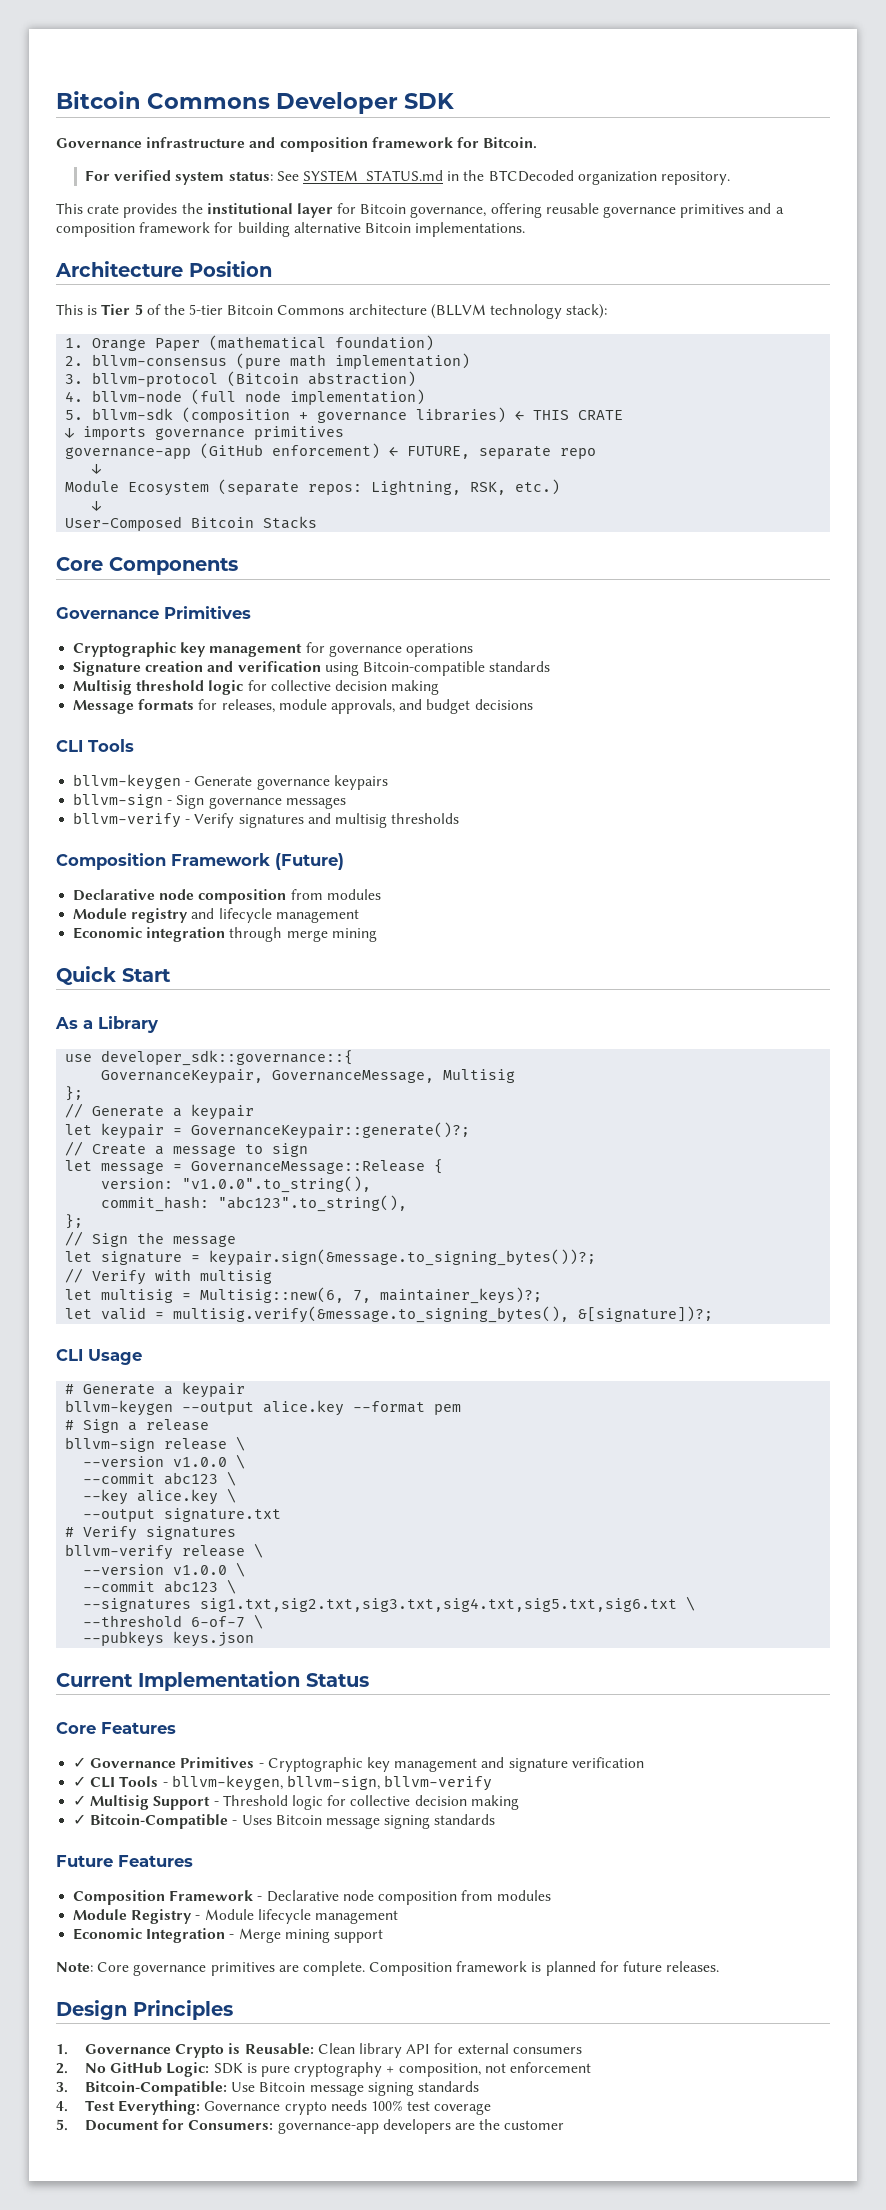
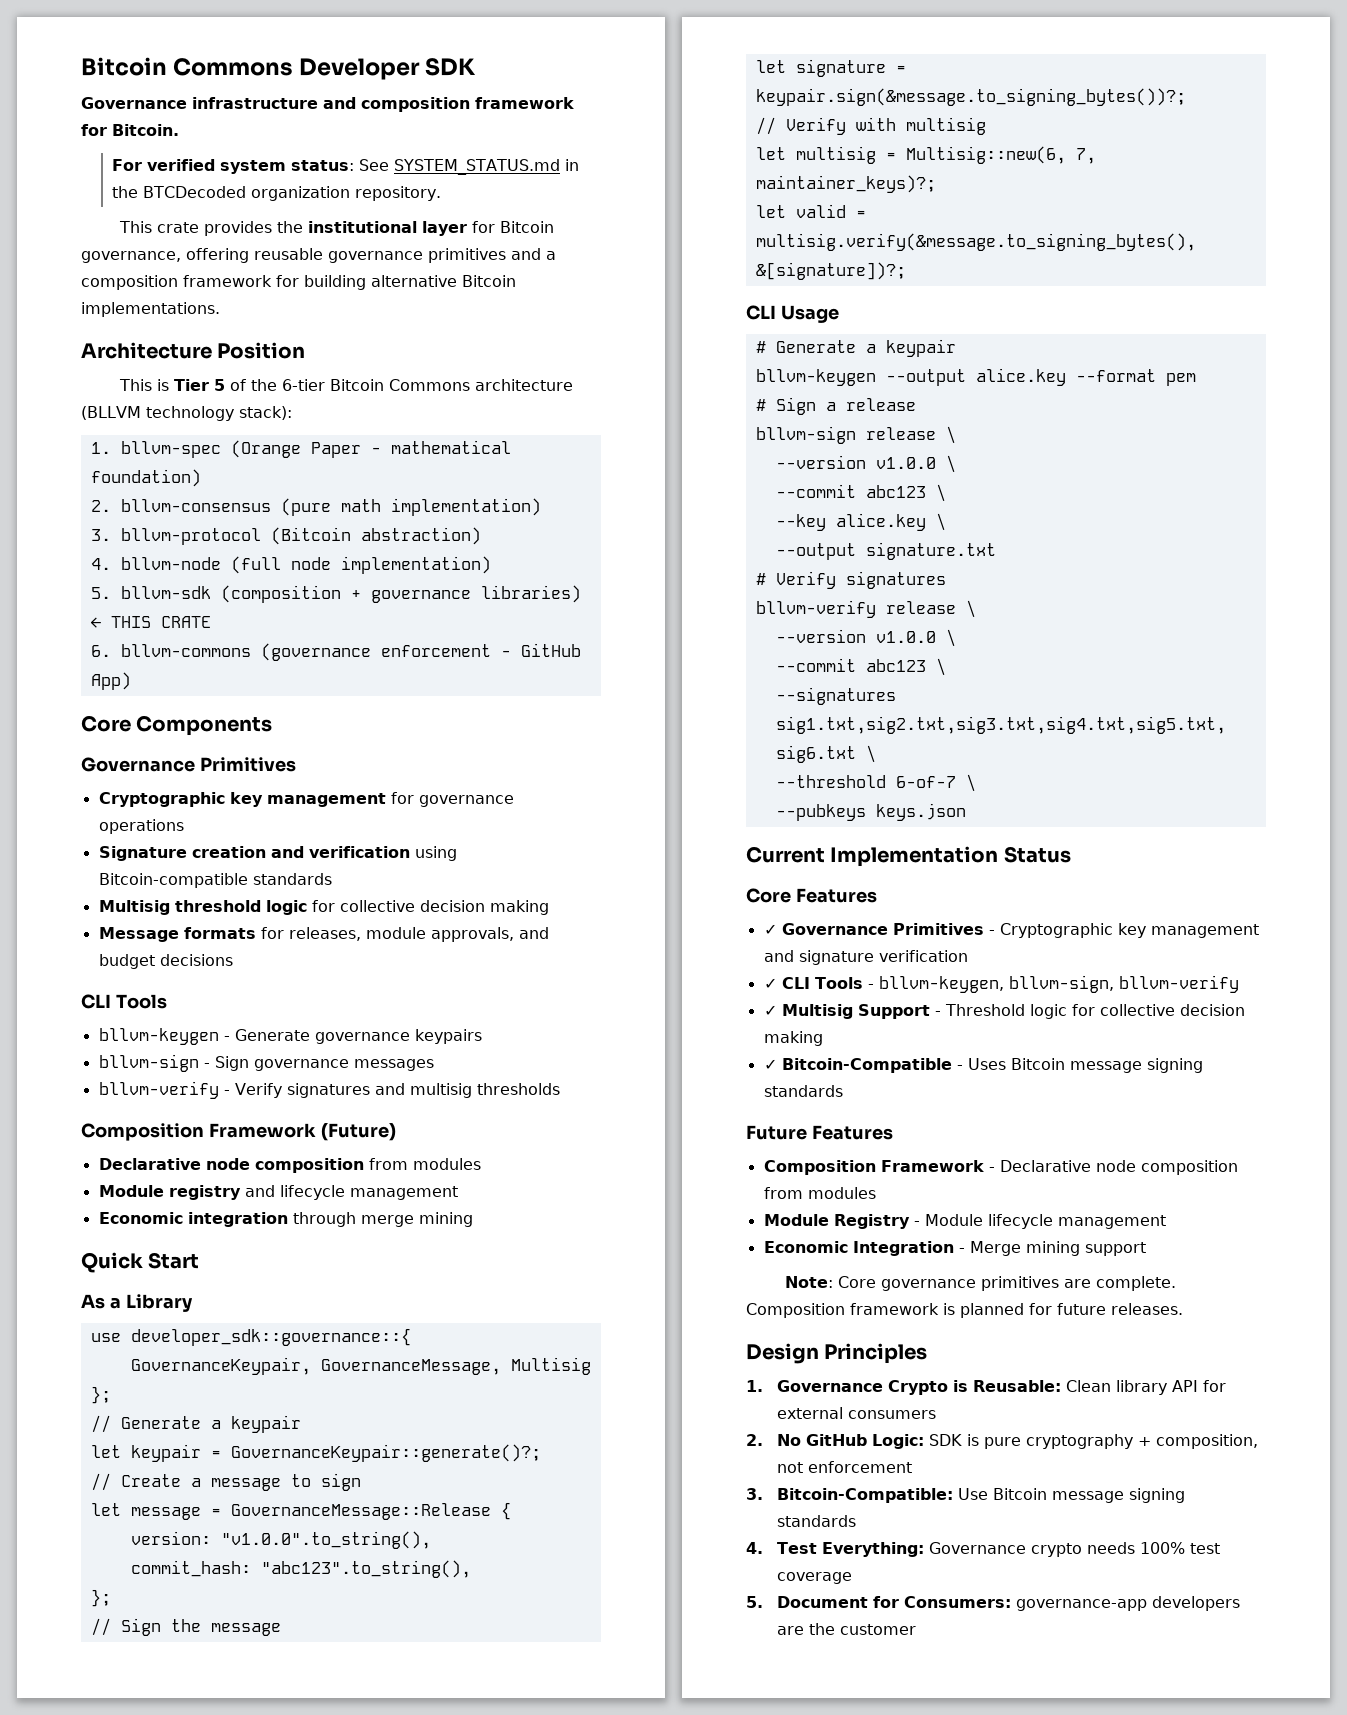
[189,304,224,315] 5-tier -> [282,379,326,391] 6-tier
[92,335,327,351] Orange Paper (mathematical -> [120,440,511,458] bllvm-spec (Orange Paper - mathematical
[64,426,345,440] [65,443,597,459] [91,464,103,474] [65,479,561,496] [91,501,103,511] [65,516,318,531] ↓ imports governance primitives // governance-app (GitHub enforcement) ← FUTURE, separate repo // ↓ // Module Ecosystem (separate repos: Lightning, RSK, etc.) // ↓ // User-Composed Bitcoin Stacks -> [90,643,581,661] [90,672,131,690] 6. bllvm-commons (governance enforcement - GitHub App)

